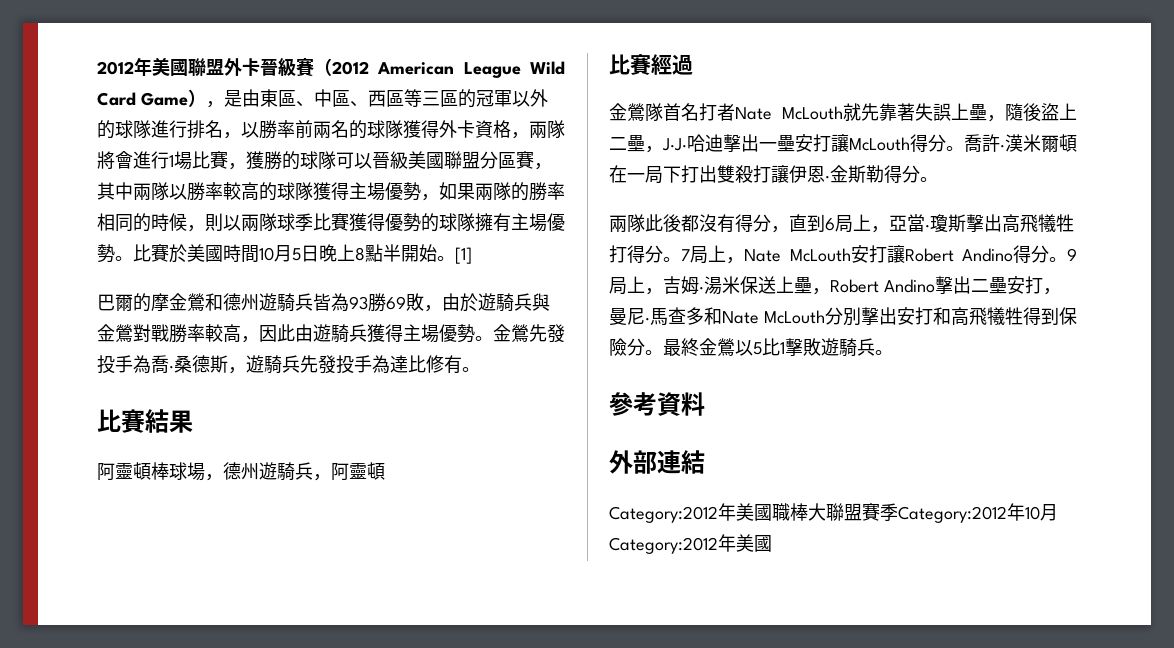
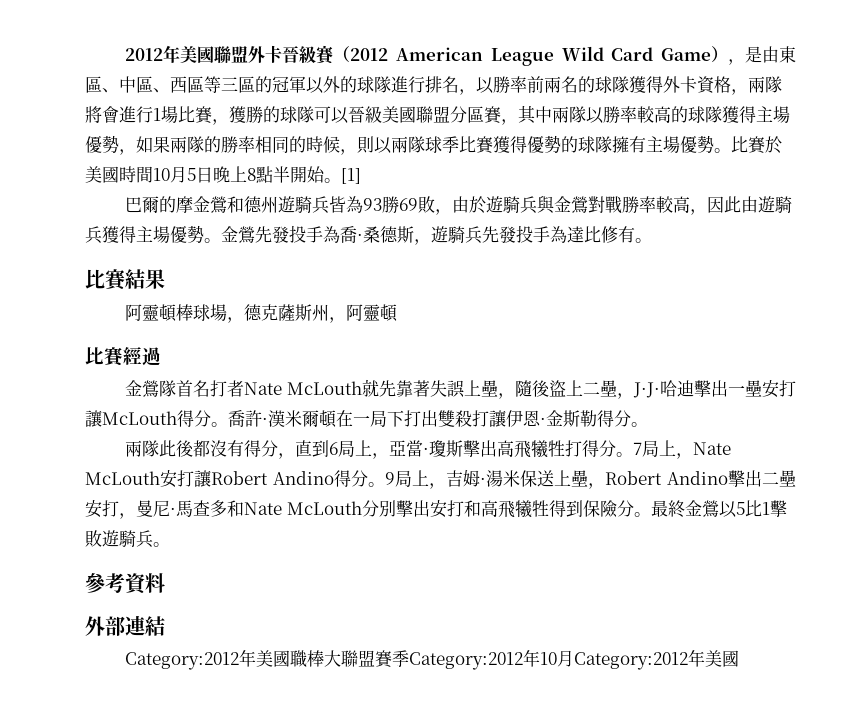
[241,462,313,481] 州遊騎兵 -> [261,304,330,321] 克薩斯州

